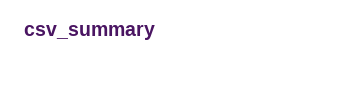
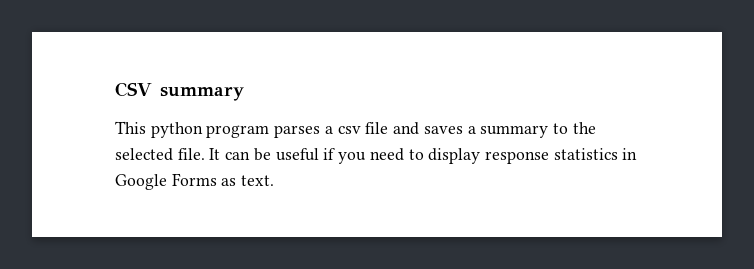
[24,24,155,40] csv_summary -> [115,82,244,101] [115,121,596,138] [115,148,638,164] [115,173,275,190] CSV summary // This python program parses a csv file and saves a summary to the selected file. It can be useful if you need to display response statistics in Google Forms as text.

